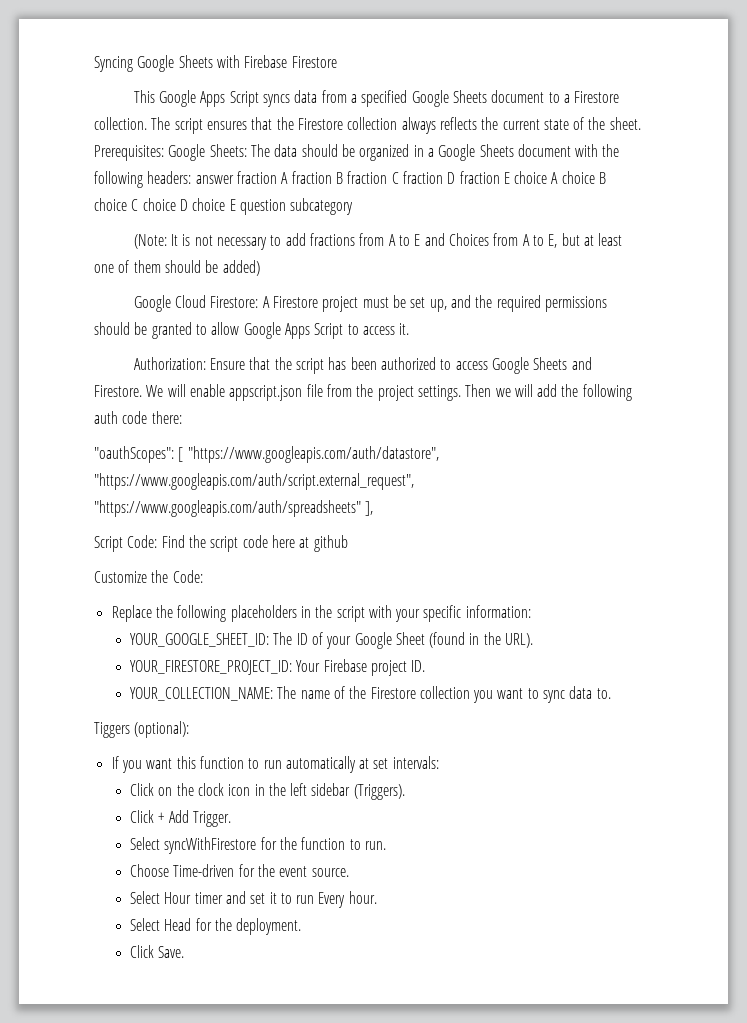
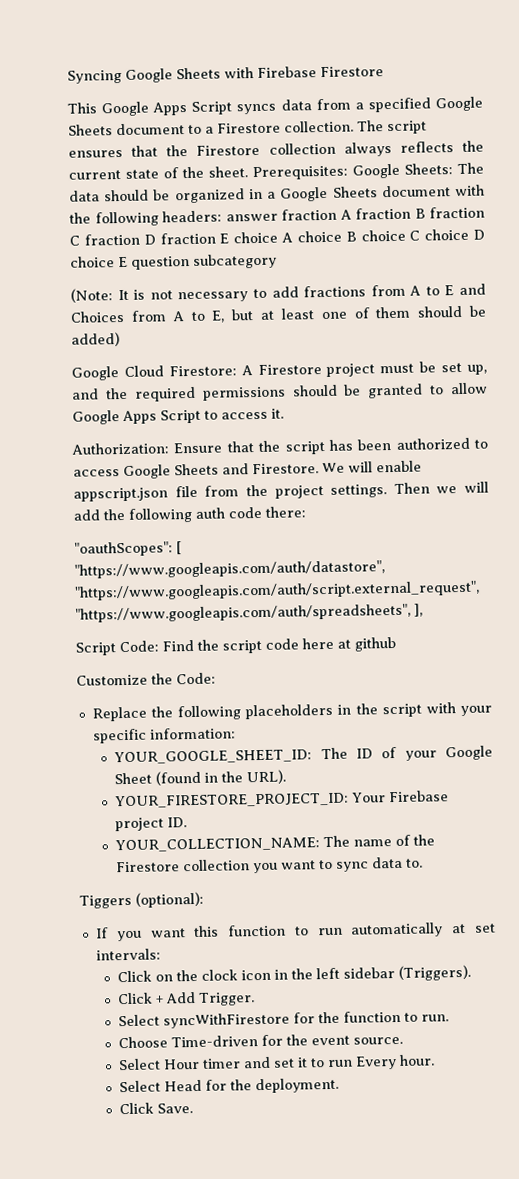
[94,500,361,517] "https://www.googleapis.com/auth/spreadsheets" -> [75,603,411,623] "https://www.googleapis.com/auth/spreadsheets",

